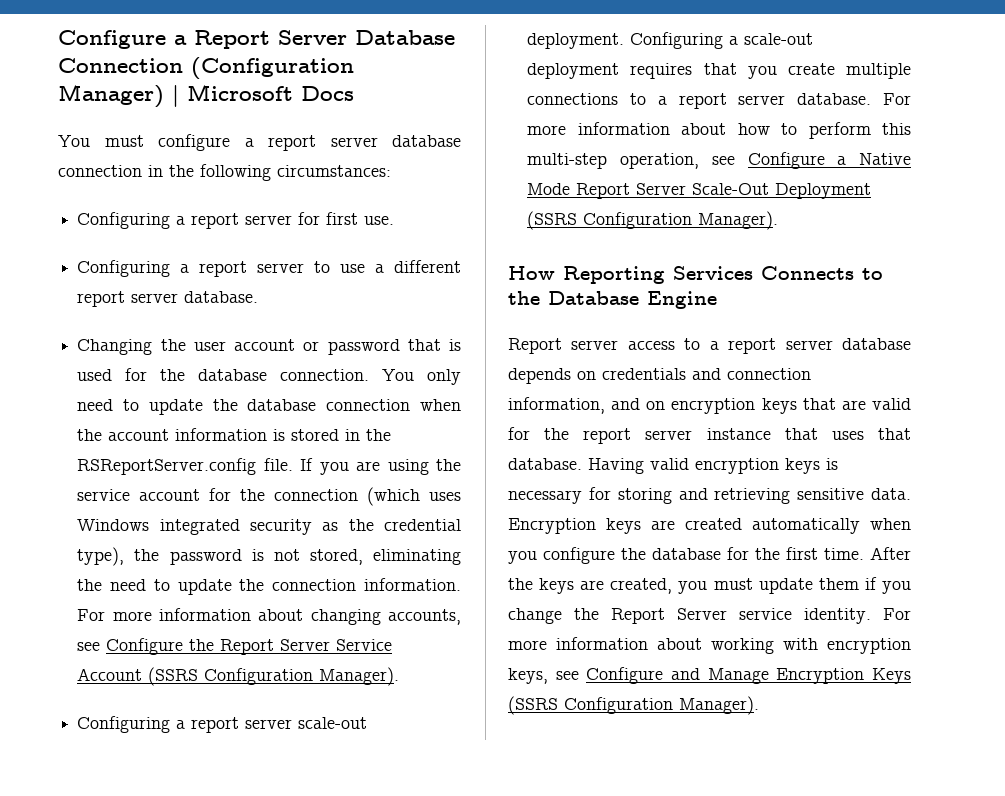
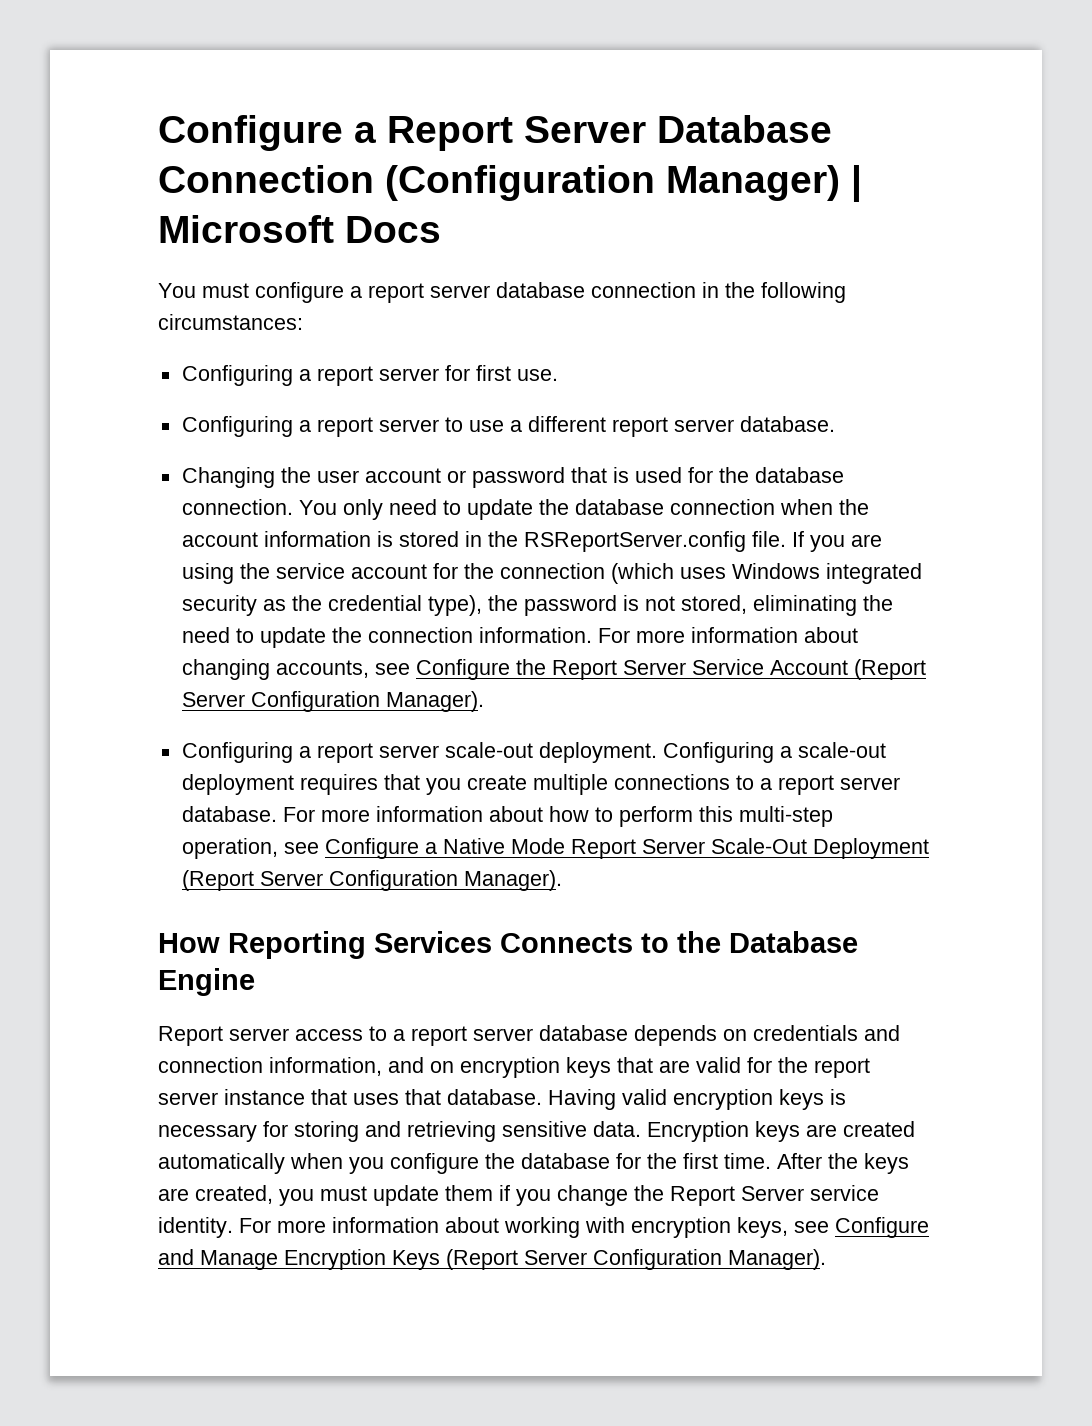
[148,667,199,686] (SSRS -> [853,659,926,680] [181,692,245,707] (Report Server
[527,211,578,230] (SSRS -> [181,870,323,891] (Report Server
[508,696,558,715] (SSRS -> [446,1249,587,1270] (Report Server

